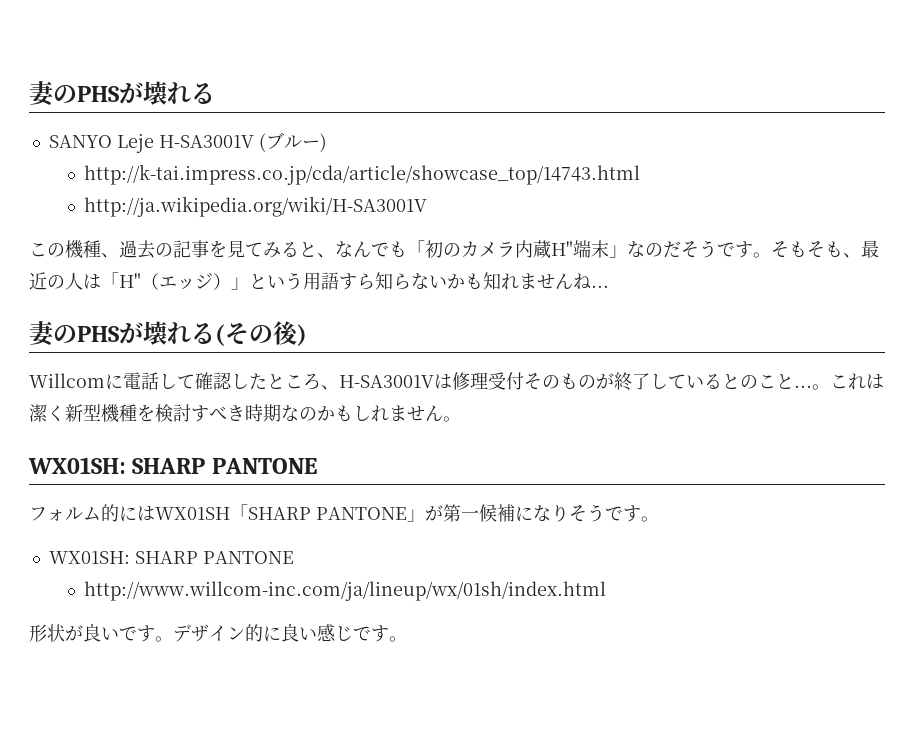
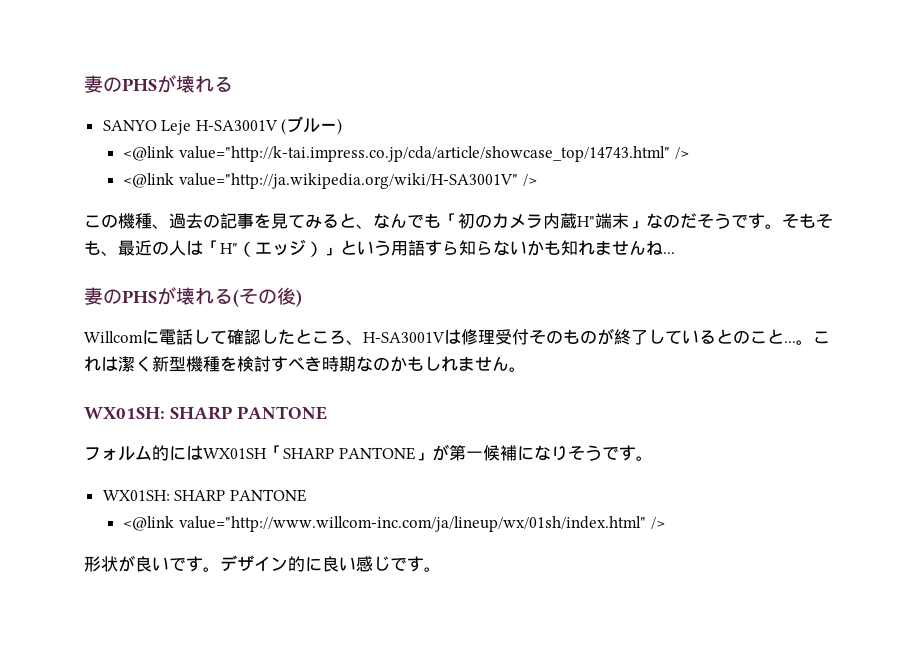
[84,164,641,185] [84,196,428,217] http://k-tai.impress.co.jp/cda/article/showcase_top/14743.html // http://ja.wikipedia.org/wiki/H-SA3001V -> [123,146,689,162] [123,173,537,189] <@link value="http://k-tai.impress.co.jp/cda/article/showcase_top/14743.html" /> // <@link value="http://ja.wikipedia.org/wiki/H-SA3001V" />
[84,581,607,601] http://www.willcom-inc.com/ja/lineup/wx/01sh/index.html -> [123,516,665,532] <@link value="http://www.willcom-inc.com/ja/lineup/wx/01sh/index.html" />

